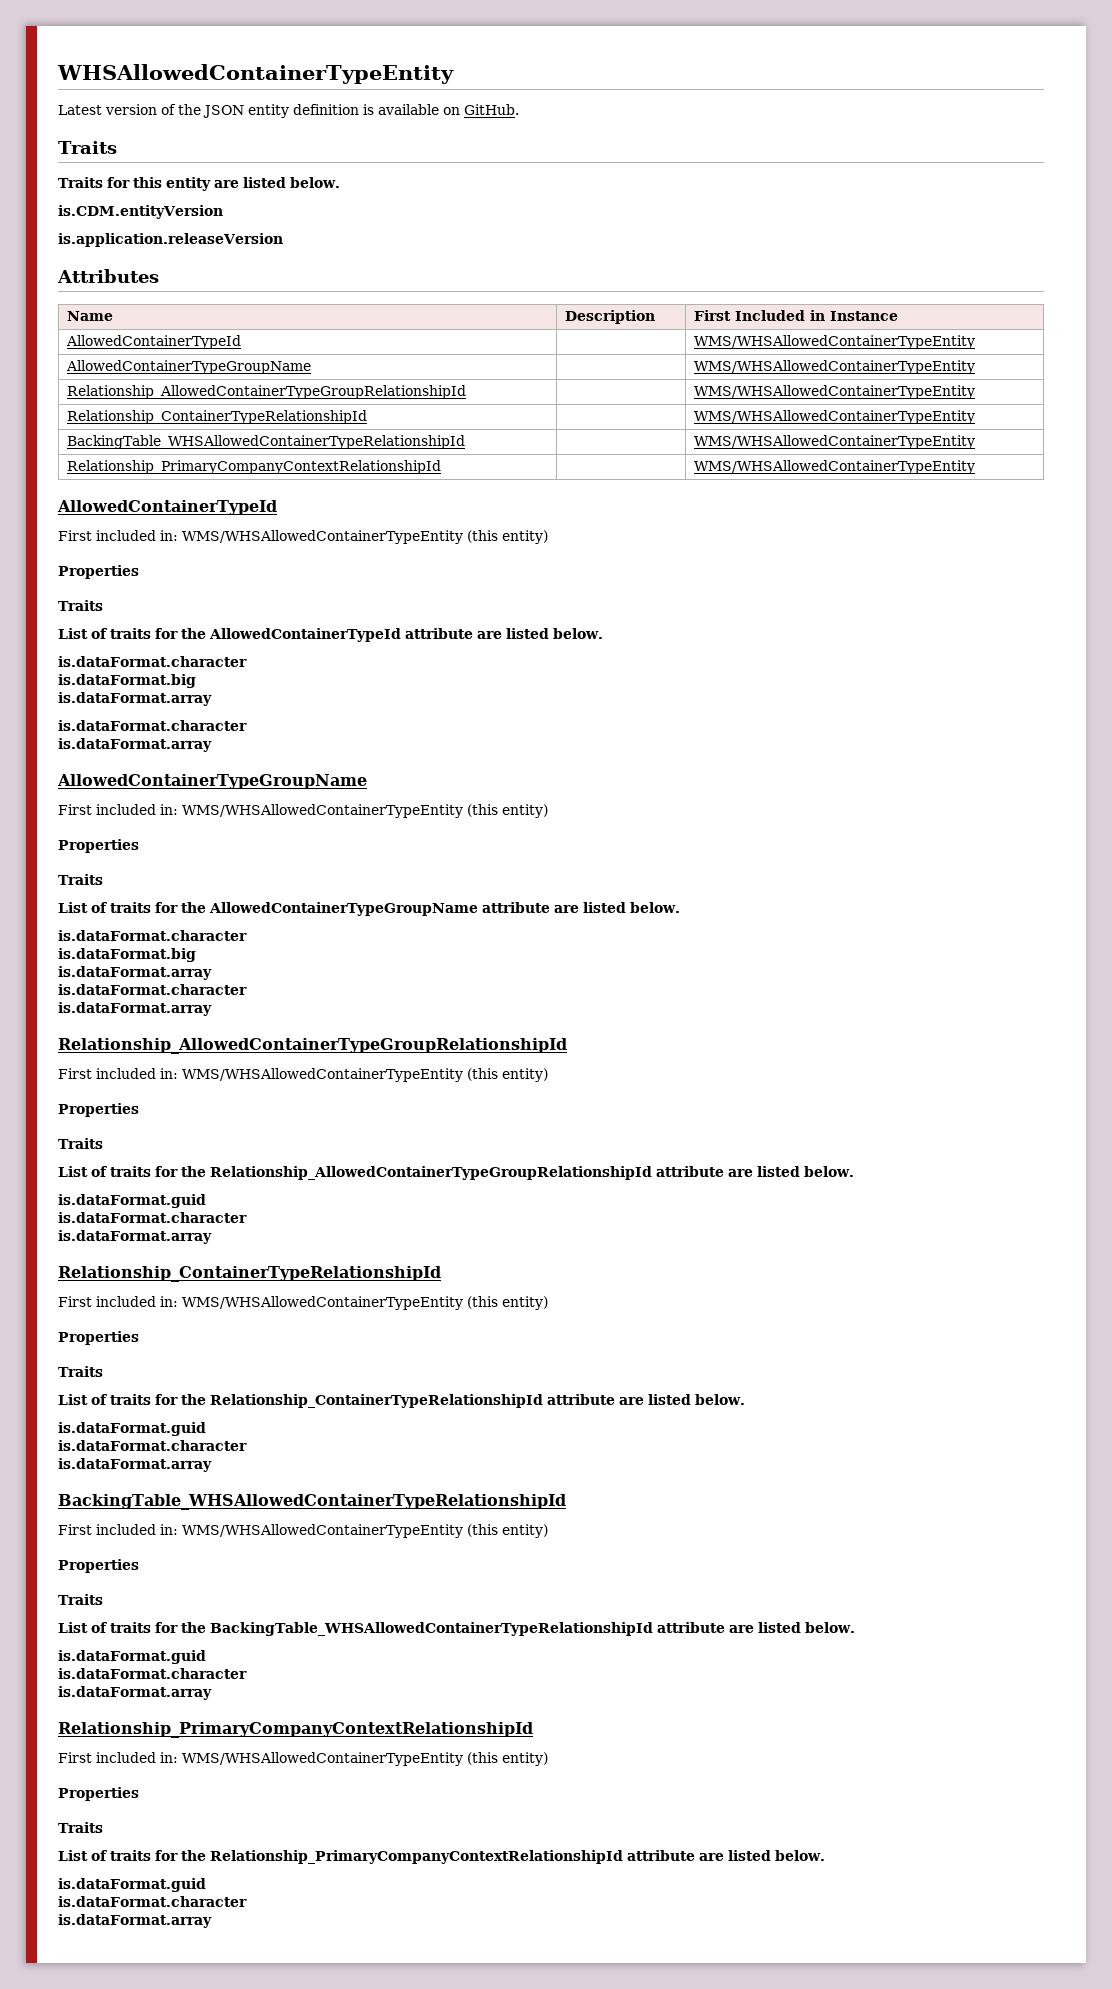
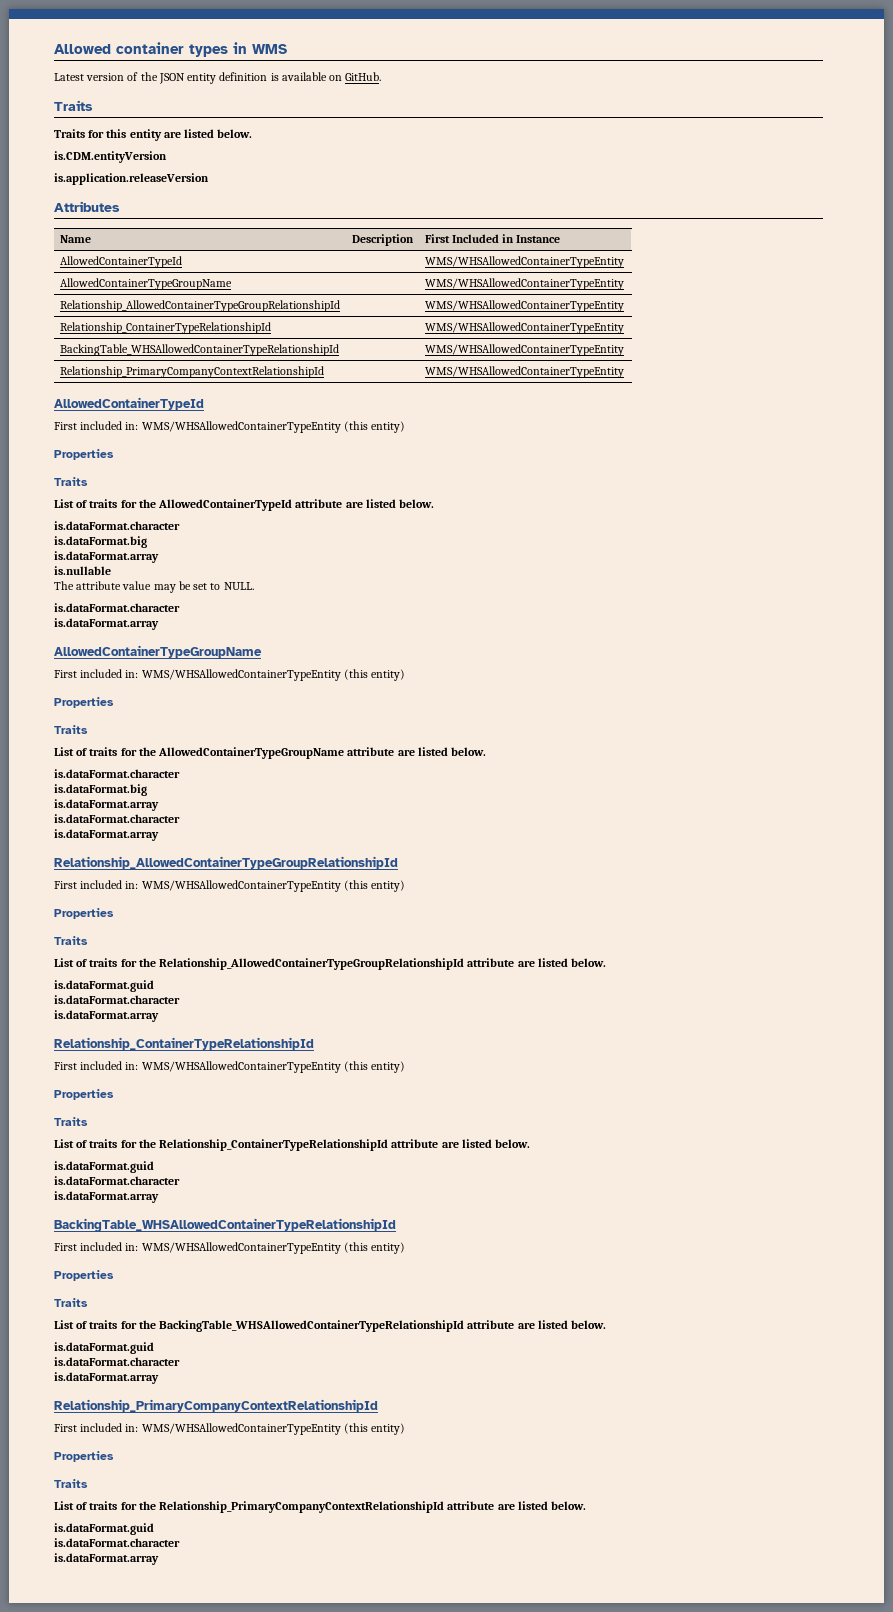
[57,64,454,84] WHSAllowedContainerTypeEntity -> [54,42,287,57] Allowed container types in WMS
(212, 699) none -> [54,566,111,575] [54,581,254,593] // is.nullable // The attribute value may be set to NULL.

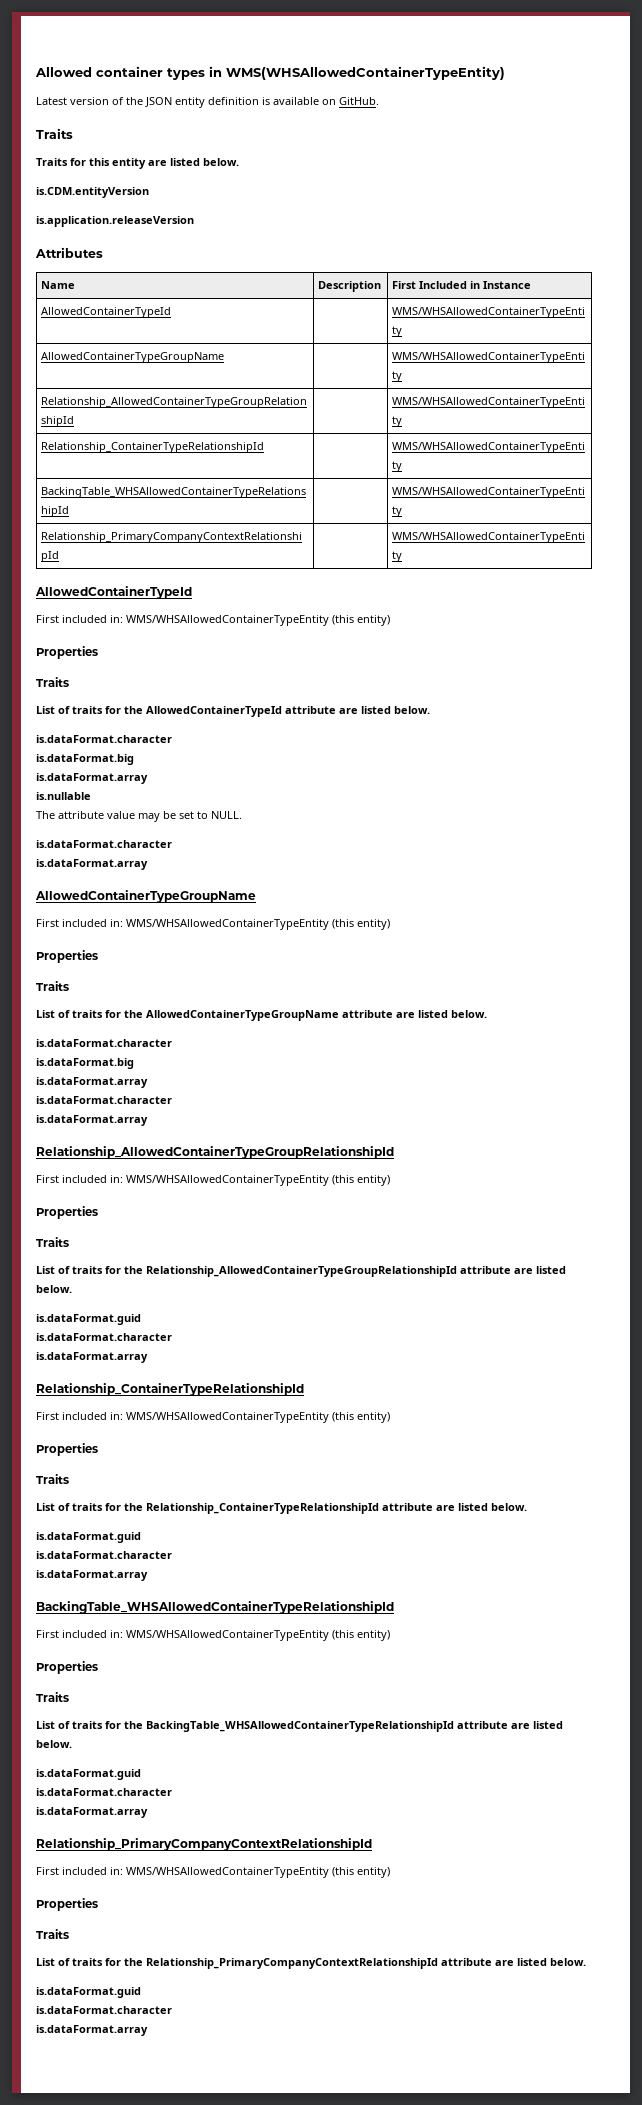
[252,44,287,54] WMS -> [226,66,505,80] WMS(WHSAllowedContainerTypeEntity)

